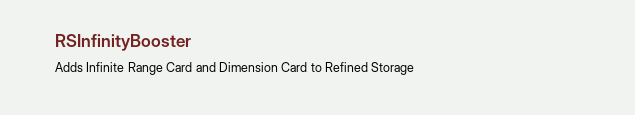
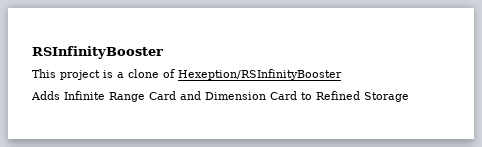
(191, 42) none -> [32,69,342,80] // This project is a clone of Hexeption/RSInfinityBooster

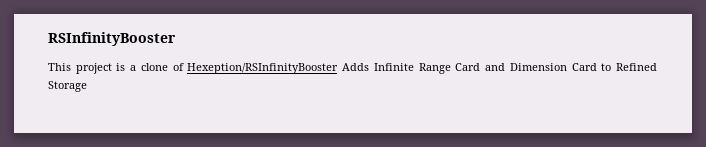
(342, 74) // -> (339, 68) none

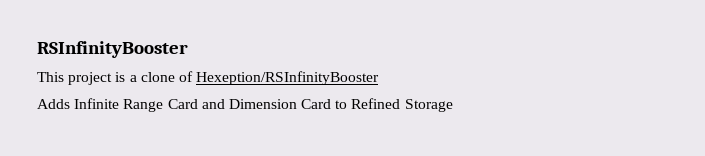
(339, 68) none -> (380, 78) //

